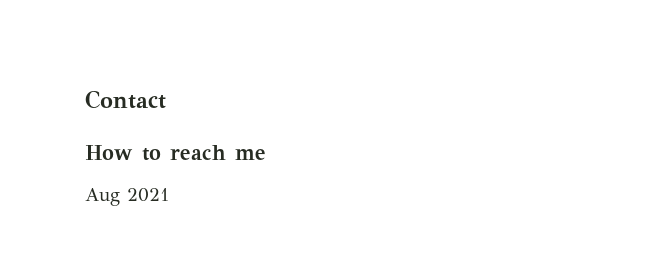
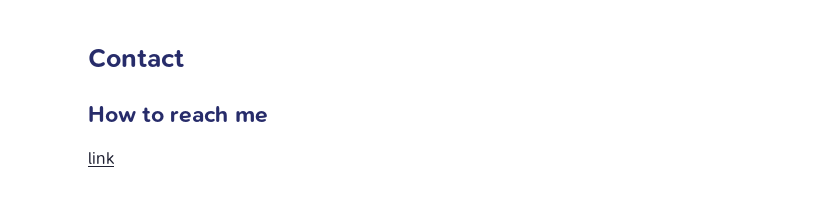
[85,188,169,206] Aug 2021 -> [88,152,115,165] link

